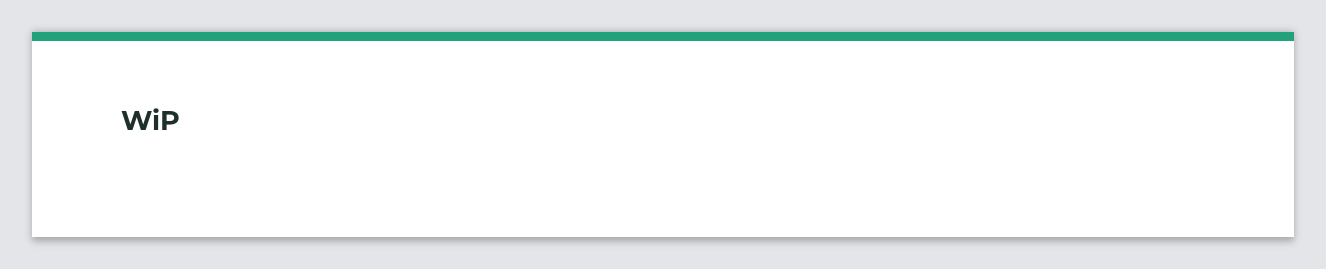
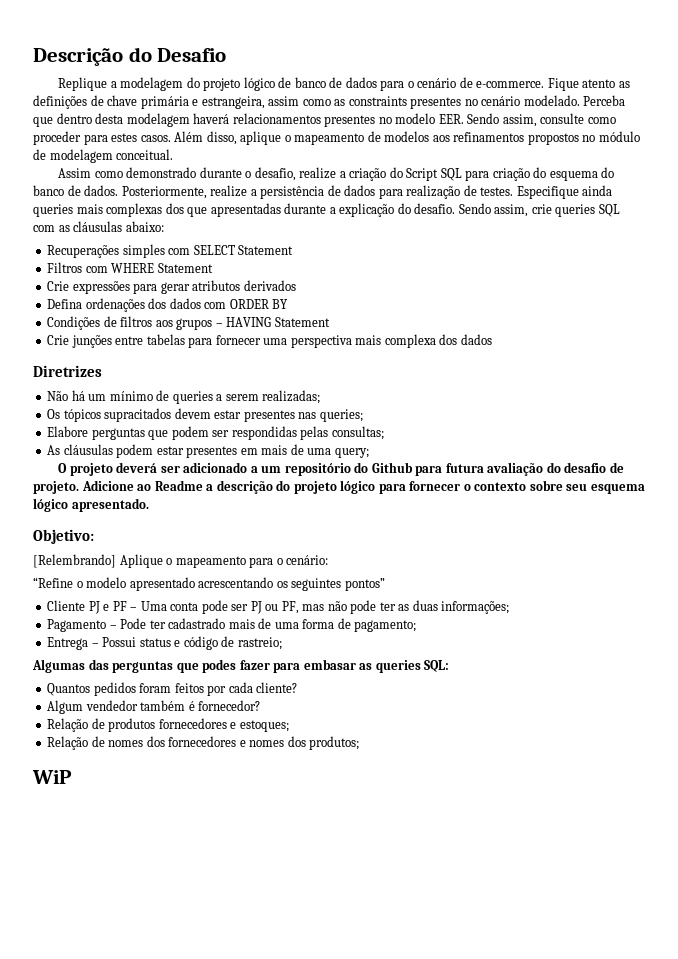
(121, 119) none -> [33,47,227,66] [58,77,630,91] [33,95,626,109] [33,113,616,127] [33,131,640,145] [33,149,174,163] [58,167,615,181] [33,185,613,199] [33,203,620,217] [33,221,164,232] [47,244,294,258] [47,262,213,273] [47,280,296,294] [47,298,289,312] [47,316,330,330] [47,334,492,348] [33,365,102,377] [47,390,321,404] [47,408,363,422] [47,426,384,440] [47,444,369,458] [58,462,624,476] [33,480,645,494] [33,498,149,512] [33,529,94,544] [33,554,329,568] [33,577,385,591] [47,600,510,614] [47,618,417,632] [47,636,282,650] [32,659,450,673] [47,682,298,696] [47,700,261,714] [47,718,289,732] [47,736,360,750] Descrição do Desafio // Replique a modelagem do projeto lógico de banco de dados para o cenário de e-commerce. Fique atento as definições de chave primária e estrangeira, assim como as constraints presentes no cenário modelado. Perceba que dentro desta modelagem haverá relacionamentos presentes no modelo EER. Sendo assim, consulte como proceder para estes casos. Além disso, aplique o mapeamento de modelos aos refinamentos propostos no módulo de modelagem conceitual. // Assim como demonstrado durante o desafio, realize a criação do Script SQL para criação do esquema do banco de dados. Posteriormente, realize a persistência de dados para realização de testes. Especifique ainda queries mais complexas dos que apresentadas durante a explicação do desafio. Sendo assim, crie queries SQL com as cláusulas abaixo: // Recuperações simples com SELECT Statement // Filtros com WHERE Statement // Crie expressões para gerar atributos derivados // Defina ordenações dos dados com ORDER BY // Condições de filtros aos grupos – HAVING Statement // Crie junções entre tabelas para fornecer uma perspectiva mais complexa dos dados // Diretrizes // Não há um mínimo de queries a serem realizadas; // Os tópicos supracitados devem estar presentes nas queries; // Elabore perguntas que podem ser respondidas pelas consultas; // As cláusulas podem estar presentes em mais de uma query; // O projeto deverá ser adicionado a um repositório do Github para futura avaliação do desafio de projeto. Adicione ao Readme a descrição do projeto lógico para fornecer o contexto sobre seu esquema lógico apresentado. // Objetivo: // [Relembrando] Aplique o mapeamento para o cenário: // “Refine o modelo apresentado acrescentando os seguintes pontos” // Cliente PJ e PF – Uma conta pode ser PJ ou PF, mas não pode ter as duas informações; // Pagamento – Pode ter cadastrado mais de uma forma de pagamento; // Entrega – Possui status e código de rastreio; // Algumas das perguntas que podes fazer para embasar as queries SQL: // Quantos pedidos foram feitos por cada cliente? // Algum vendedor também é fornecedor? // Relação de produtos fornecedores e estoques; // Relação de nomes dos fornecedores e nomes dos produtos; //

